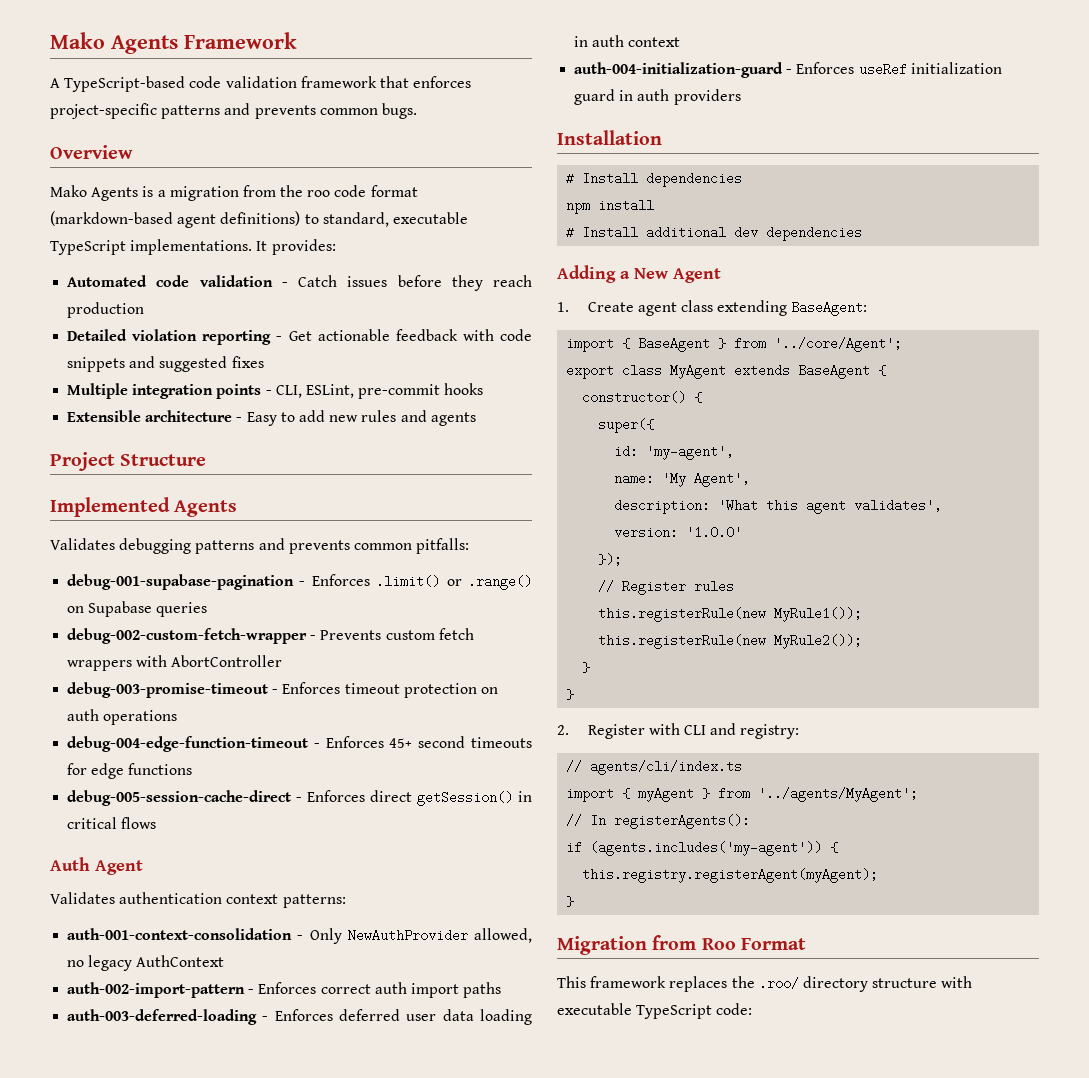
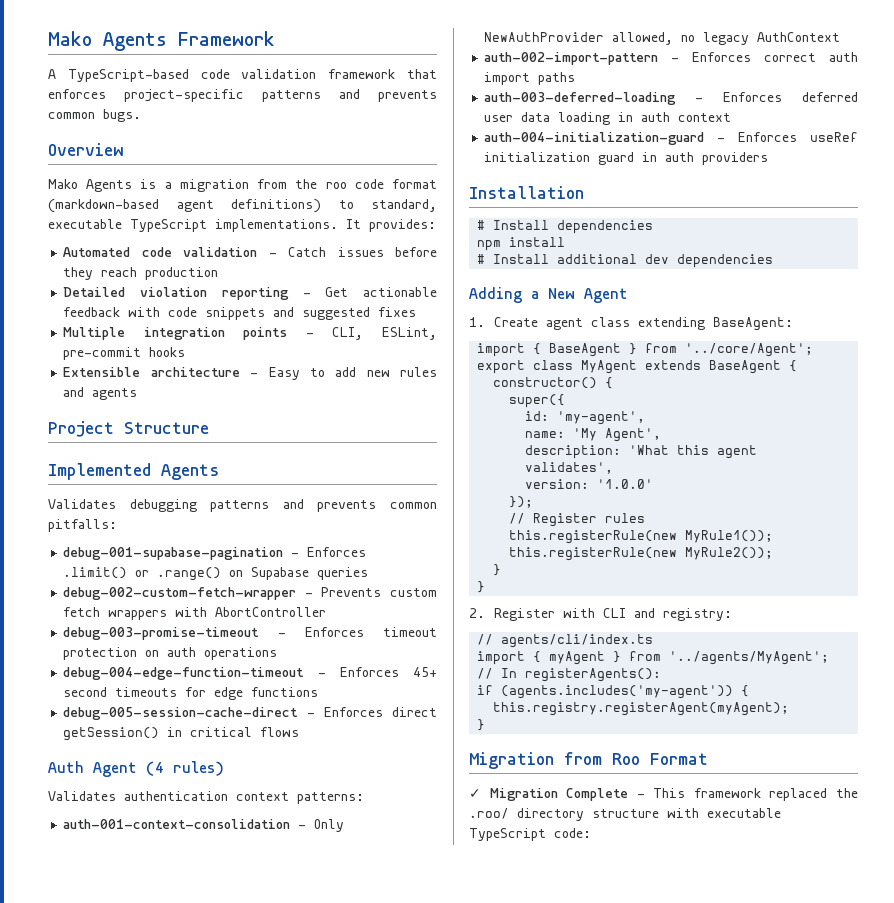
(143, 867) none -> [146,761,224,776] (4 rules)
(806, 944) none -> [469,788,645,801] ✓ Migration Complete -
[669,976,728,992] replaces -> [769,788,828,801] replaced

